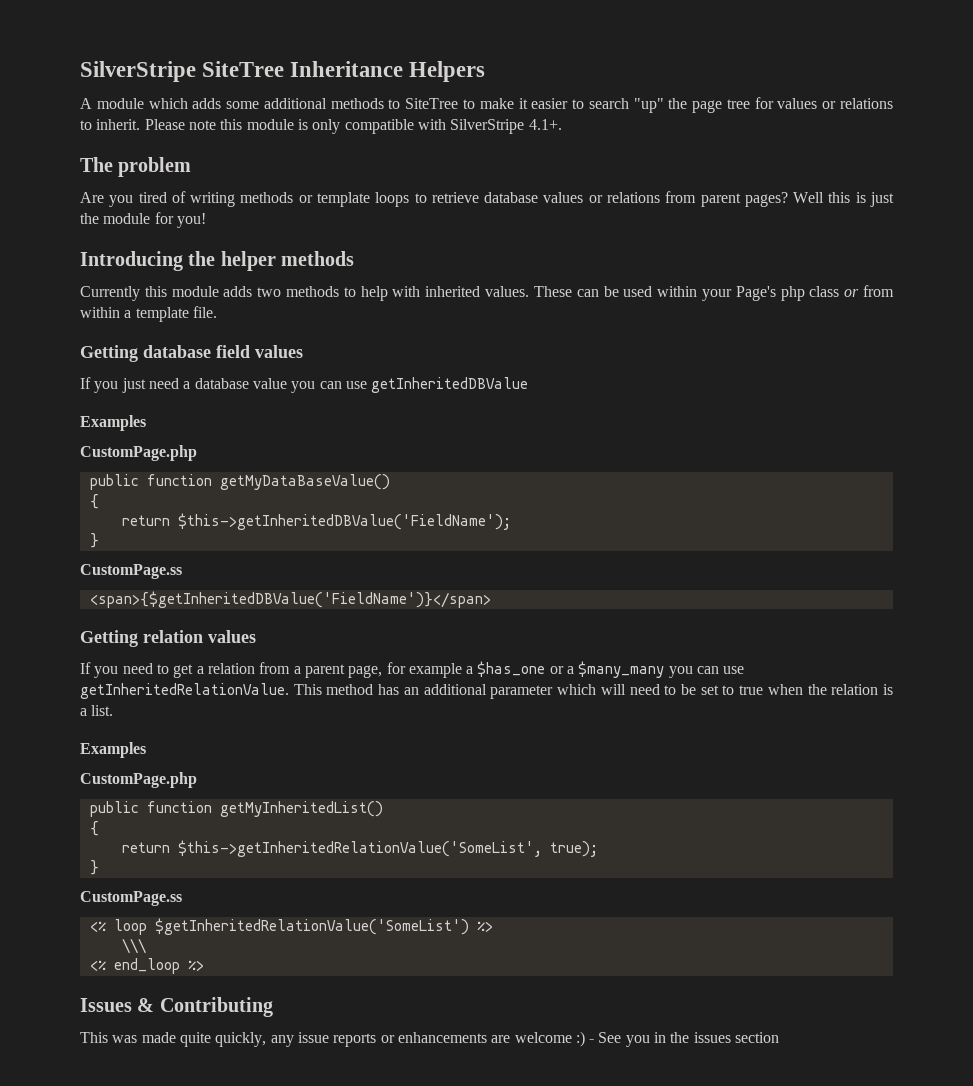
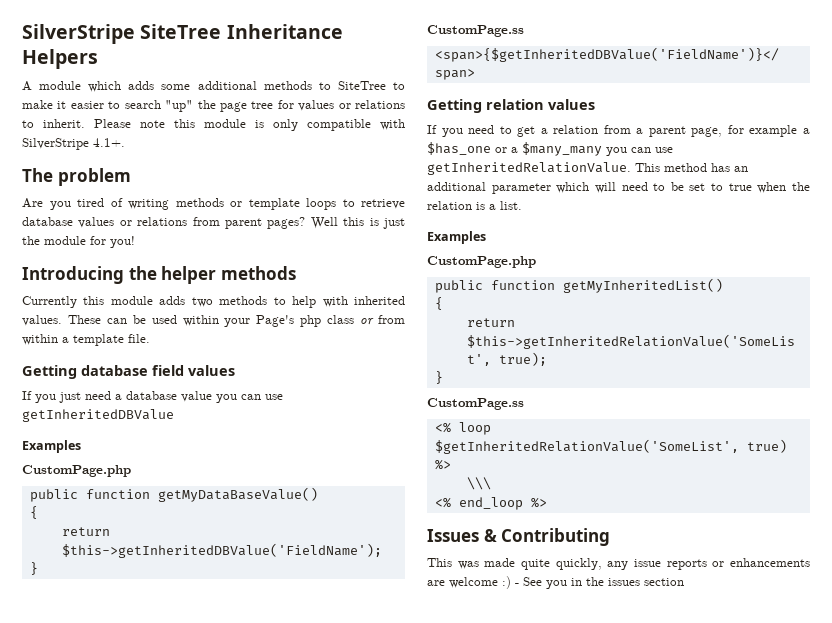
[154,918,469,935] $getInheritedRelationValue('SomeList') -> [434,439,787,454] $getInheritedRelationValue('SomeList', true)

